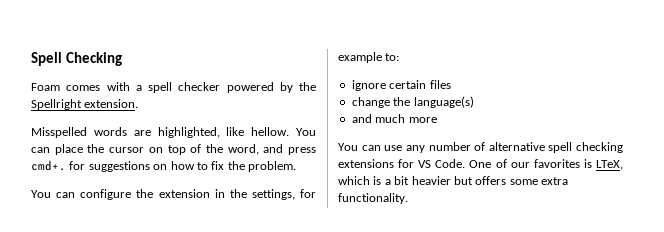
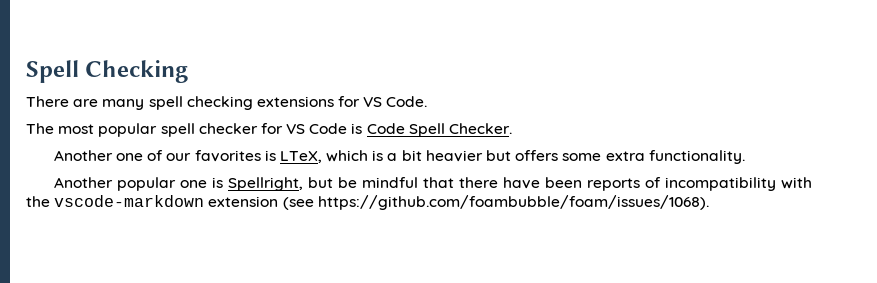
[31,82,316,93] [31,99,139,110] [31,127,316,138] [31,144,316,155] [31,160,296,172] [31,189,316,200] [338,52,400,63] [351,80,451,91] [351,96,474,108] [351,114,437,123] [338,142,545,153] Foam comes with a spell checker powered by the Spellright extension. // Misspelled words are highlighted, like hellow. You can place the cursor on top of the word, and press cmd+. for suggestions on how to fix the problem. // You can configure the extension in the settings, for example to: // ignore certain files // change the language(s) // and much more // You can use any number of alternative -> [26,96,145,110] There are many
[469,160,492,168] One -> [26,123,513,137] [53,150,143,161] // The most popular spell checker for VS Code is Code Spell Checker. // Another one
(408, 198) none -> [53,177,812,191] [26,195,709,210] // Another popular one is Spellright, but be mindful that there have been reports of incompatibility with the vscode-markdown extension (see https://github.com/foambubble/foam/issues/1068).

